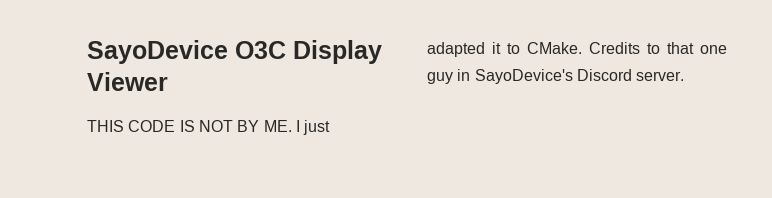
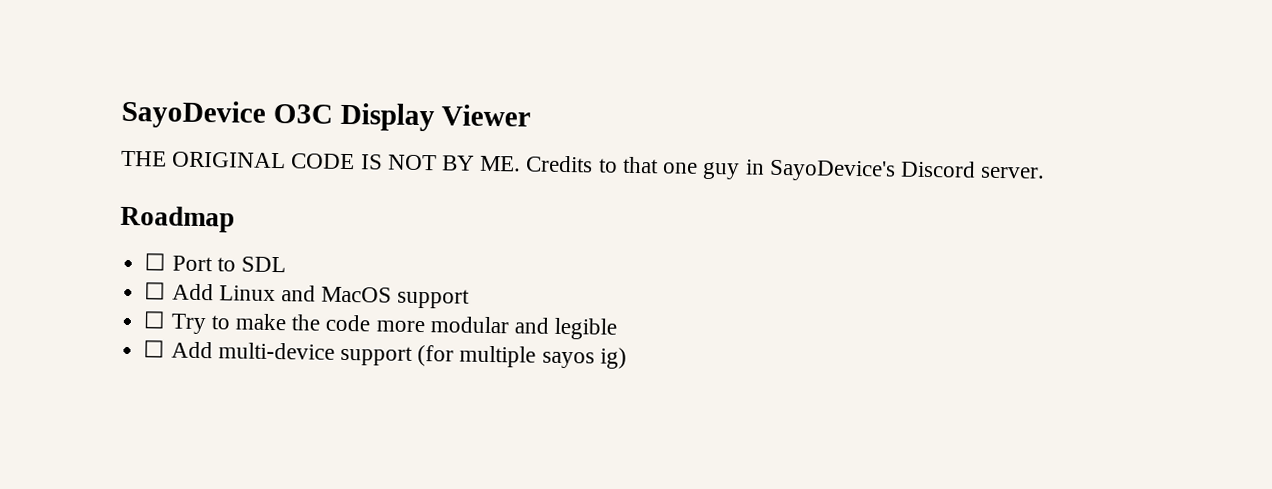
[87,120,124,132] THIS -> [121,150,287,169] THE ORIGINAL
[295,120,331,135] [427,42,582,57] I just adapted it to CMake. -> (522, 163) none
(685, 76) none -> [120,205,235,233] [144,253,286,273] [144,282,471,309] [143,311,618,340] [143,340,627,369] // Roadmap // ☐ Port to SDL // ☐ Add Linux and MacOS support // ☐ Try to make the code more modular and legible // ☐ Add multi-device support (for multiple sayos ig)

